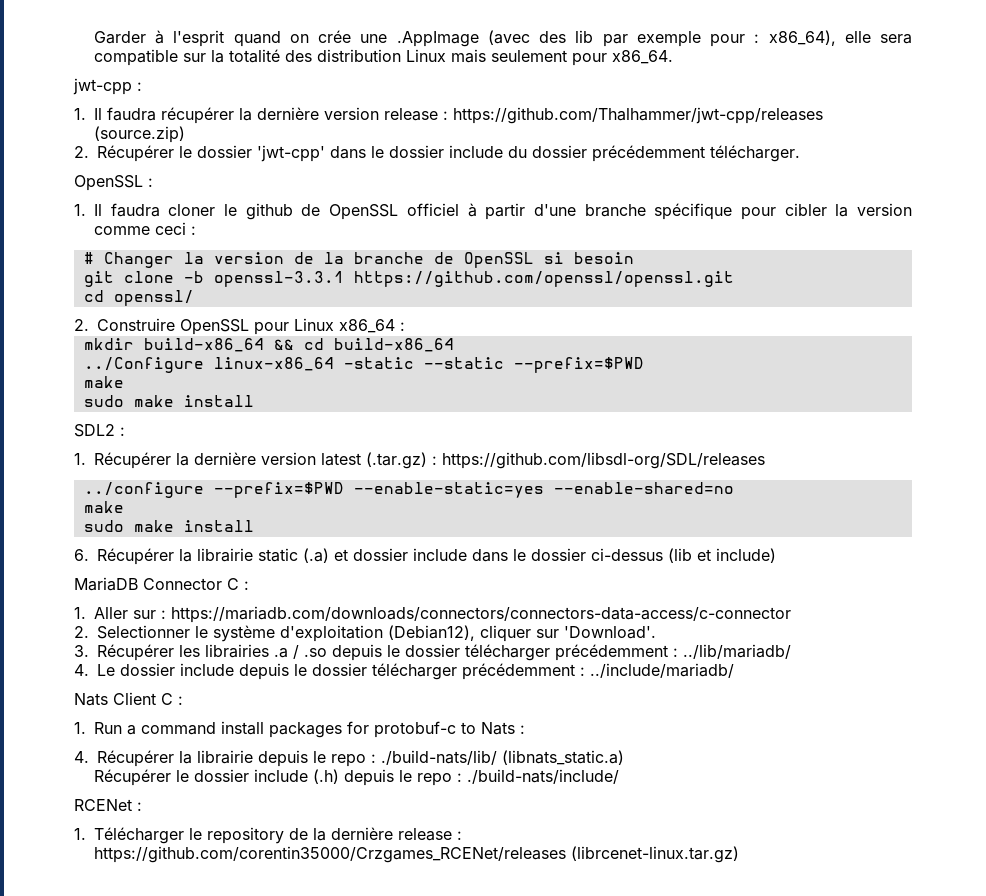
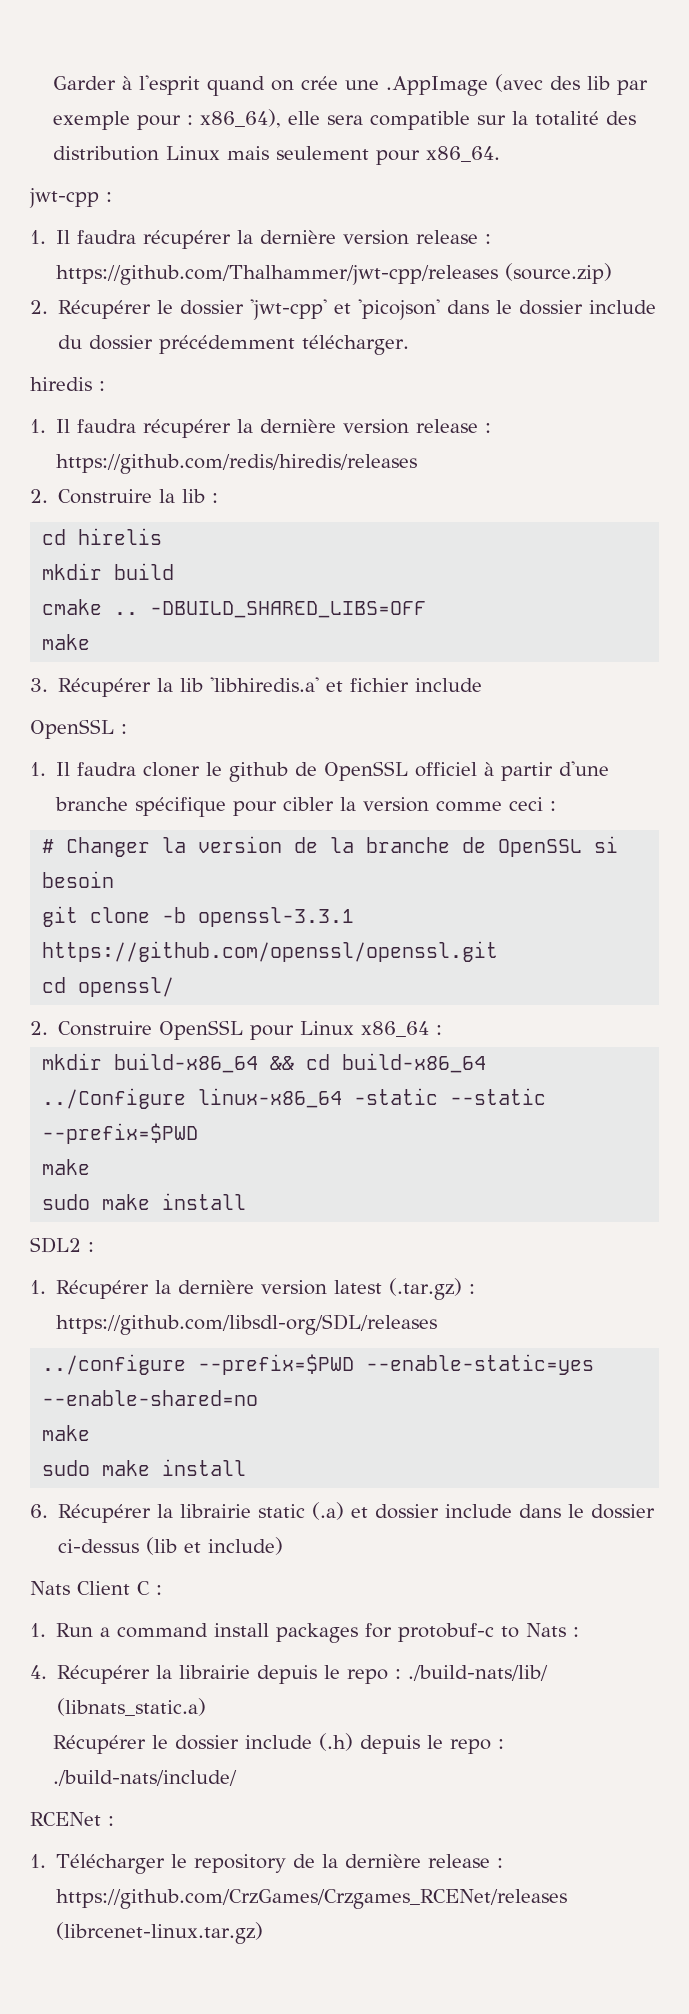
(325, 153) none -> [334,299,441,320] et 'picojson'
(800, 153) none -> [30,377,105,391] [30,419,492,438] [56,454,418,474] [30,489,219,504] [42,528,163,545] [42,563,175,580] [42,599,427,618] [42,634,91,650] [30,677,483,697] // hiredis : // 1. Il faudra récupérer la dernière version release : https://github.com/redis/hiredis/releases // 2. Construire la lib : // cd hirelis // mkdir build // cmake .. -DBUILD_SHARED_LIBS=OFF // make // 3. Récupérer la lib 'libhiredis.a' et fichier include
[74,577,249,591] [74,606,791,623] [74,625,656,642] [74,644,791,661] [74,663,734,680] // MariaDB Connector C : // 1. Aller sur : https://mariadb.com/downloads/connectors/connectors-data-access/c-connector // 2. Selectionner le système d'exploitation (Debian12), cliquer sur 'Download'. // 3. Récupérer les librairies .a / .so depuis le dossier télécharger précédemment : ../lib/mariadb/ // 4. Le dossier include depuis le dossier télécharger précédemment : ../include/mariadb/ -> (284, 1546) none
[94,846,566,863] https://github.com/corentin35000/Crzgames_RCENet/releases -> [56,1889,568,1909] https://github.com/CrzGames/Crzgames_RCENet/releases

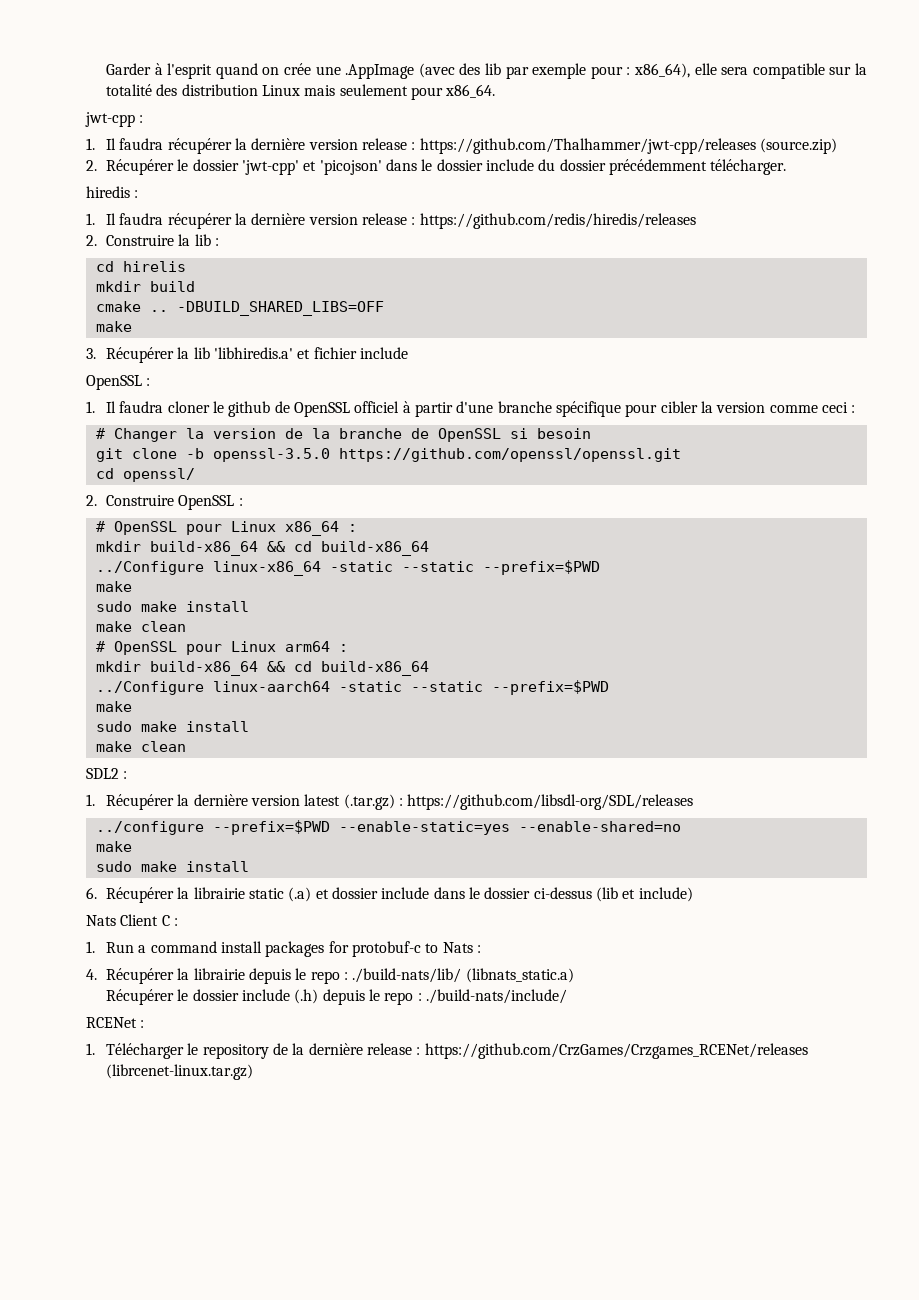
[198,907,355,927] openssl-3.3.1 -> [212,448,330,462] openssl-3.5.0
(244, 1030) none -> [238,498,243,506] [95,521,177,535] : // # OpenSSL
(247, 1201) none -> [95,621,186,632] [95,641,348,655] [95,661,429,676] [95,680,609,695] [95,701,132,712] [95,721,249,732] [95,741,186,752] // make clean // # OpenSSL pour Linux arm64 : // mkdir build-x86_64 && cd build-x86_64 // ../Configure linux-aarch64 -static --static --prefix=$PWD // make // sudo make install // make clean

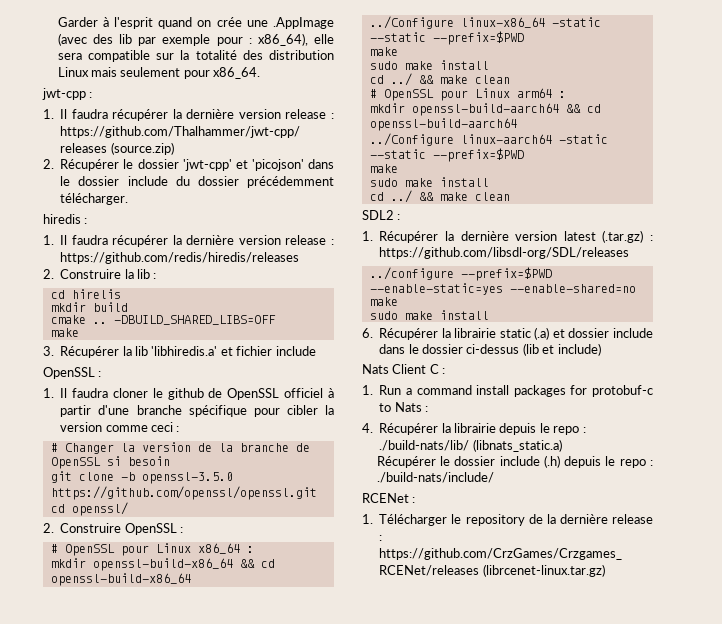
[149,541,429,556] build-x86_64 && cd build-x86_64 -> [92,558,275,571] [50,573,191,586] openssl-build-x86_64 && cd openssl-build-x86_64
(249, 606) none -> [369,73,434,86] cd ../ &&
[149,661,429,676] build-x86_64 && cd build-x86_64 -> [411,103,601,116] [369,118,517,131] openssl-build-aarch64 && cd openssl-build-aarch64
(249, 726) none -> [369,190,434,203] cd ../ &&

